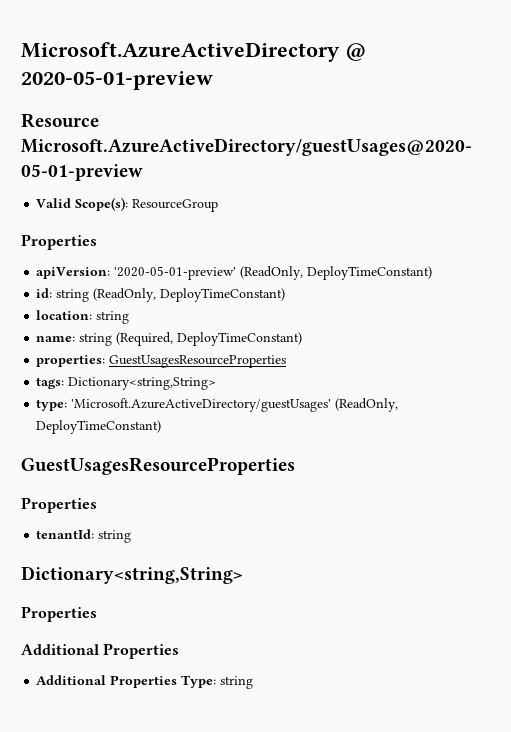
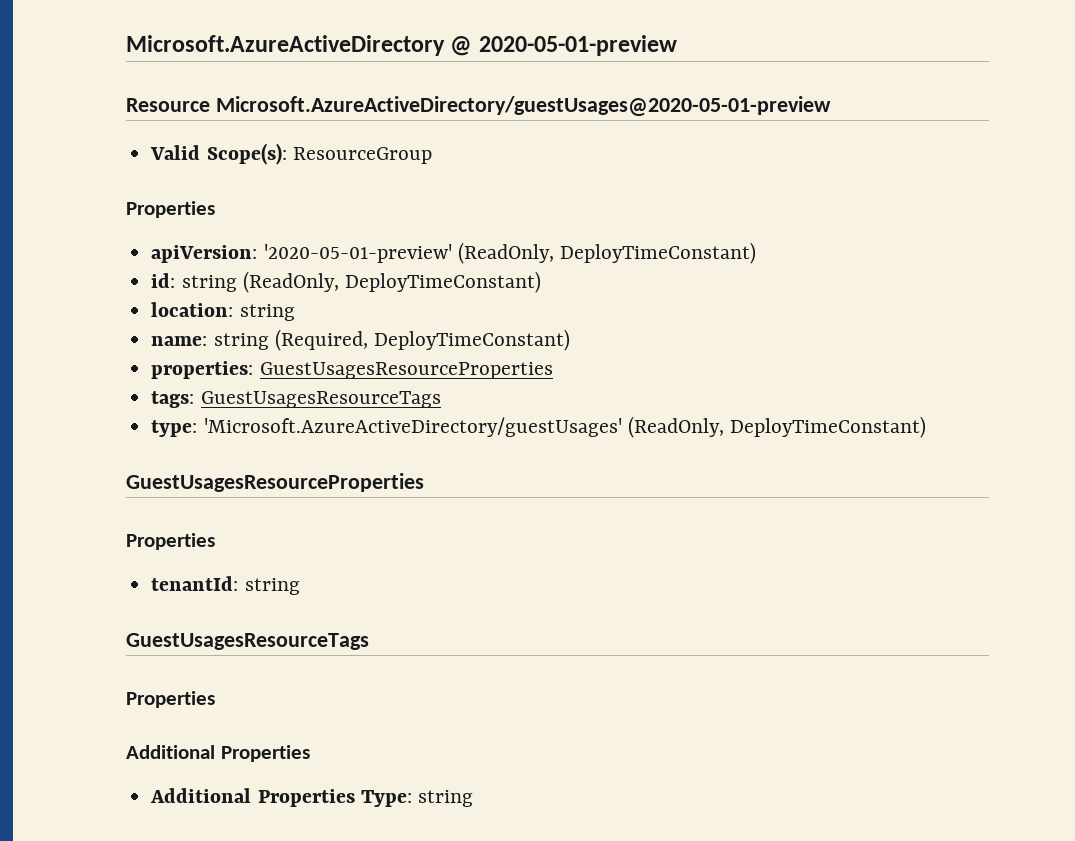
[68,377,217,390] Dictionary<string,String> -> [200,391,441,408] GuestUsagesResourceTags
[21,566,243,584] Dictionary<string,String> -> [126,633,369,650] GuestUsagesResourceTags

